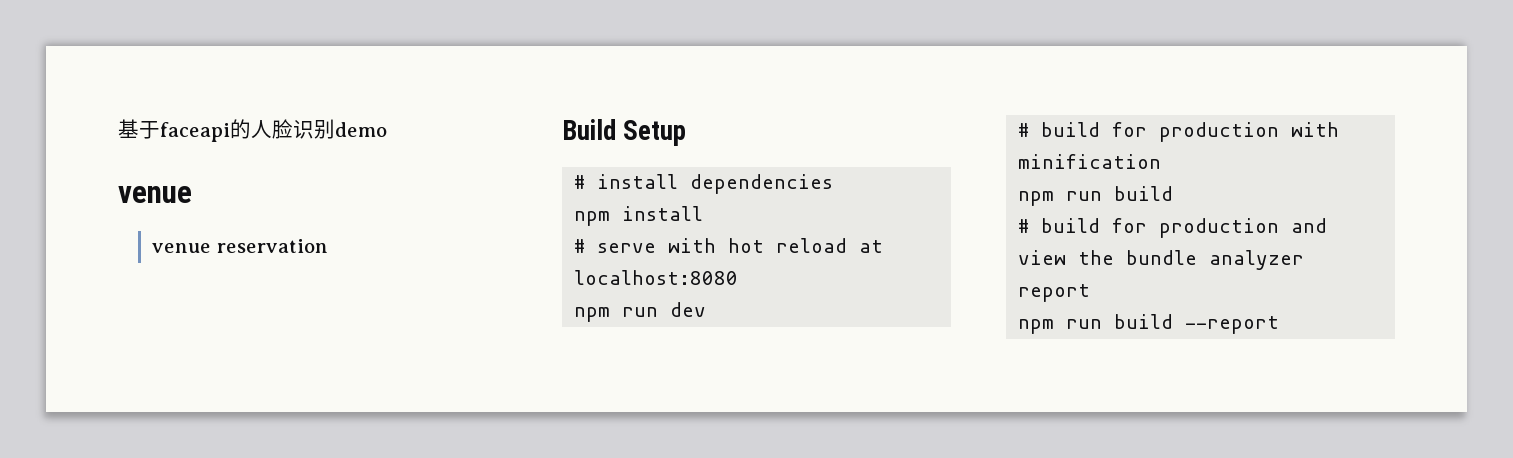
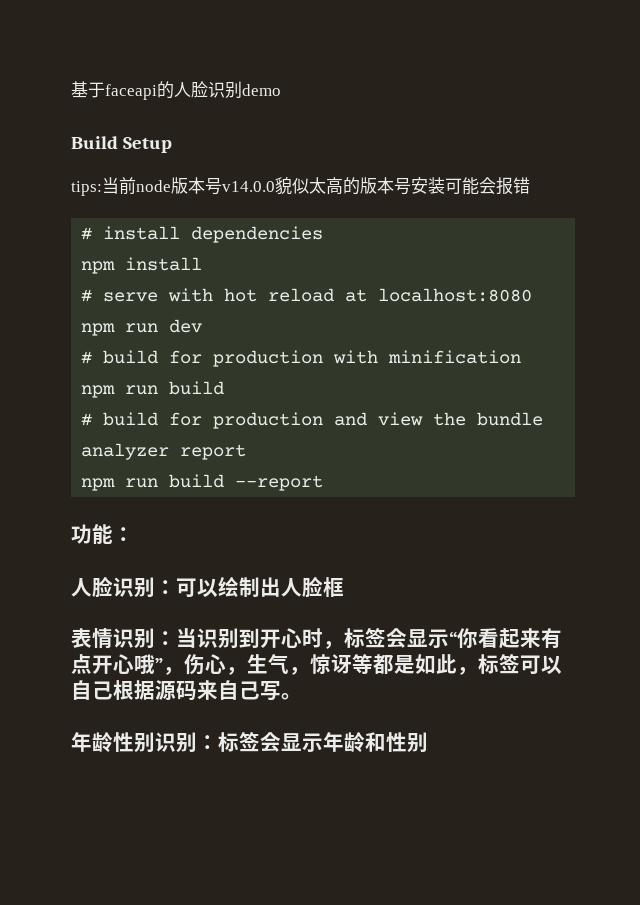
[118,186,192,203] [151,239,328,253] // venue // venue reservation -> (281, 90) none
(687, 133) none -> [71,177,530,196] // tips:当前node版本号v14.0.0貌似太高的版本号安装可能会报错
(1280, 325) none -> [71,524,134,544] [71,576,344,598] [71,628,562,649] [71,654,562,675] [71,680,302,701] [71,732,428,753] // 功能： // 人脸识别：可以绘制出人脸框 // 表情识别：当识别到开心时，标签会显示“你看起来有点开心哦”，伤心，生气，惊讶等都是如此，标签可以自己根据源码来自己写。 // 年龄性别识别：标签会显示年龄和性别

